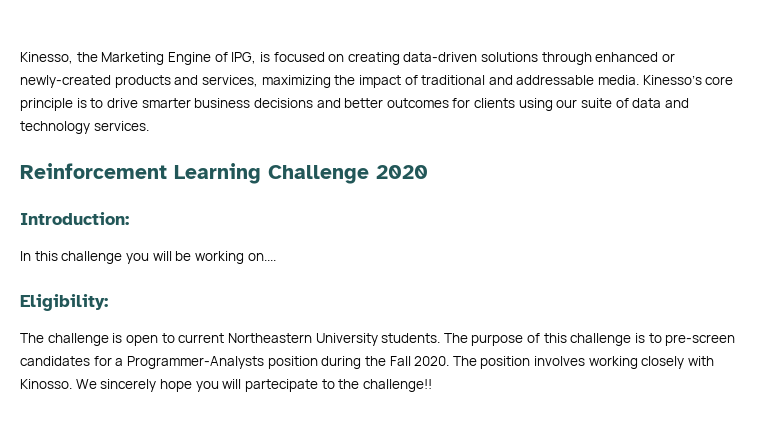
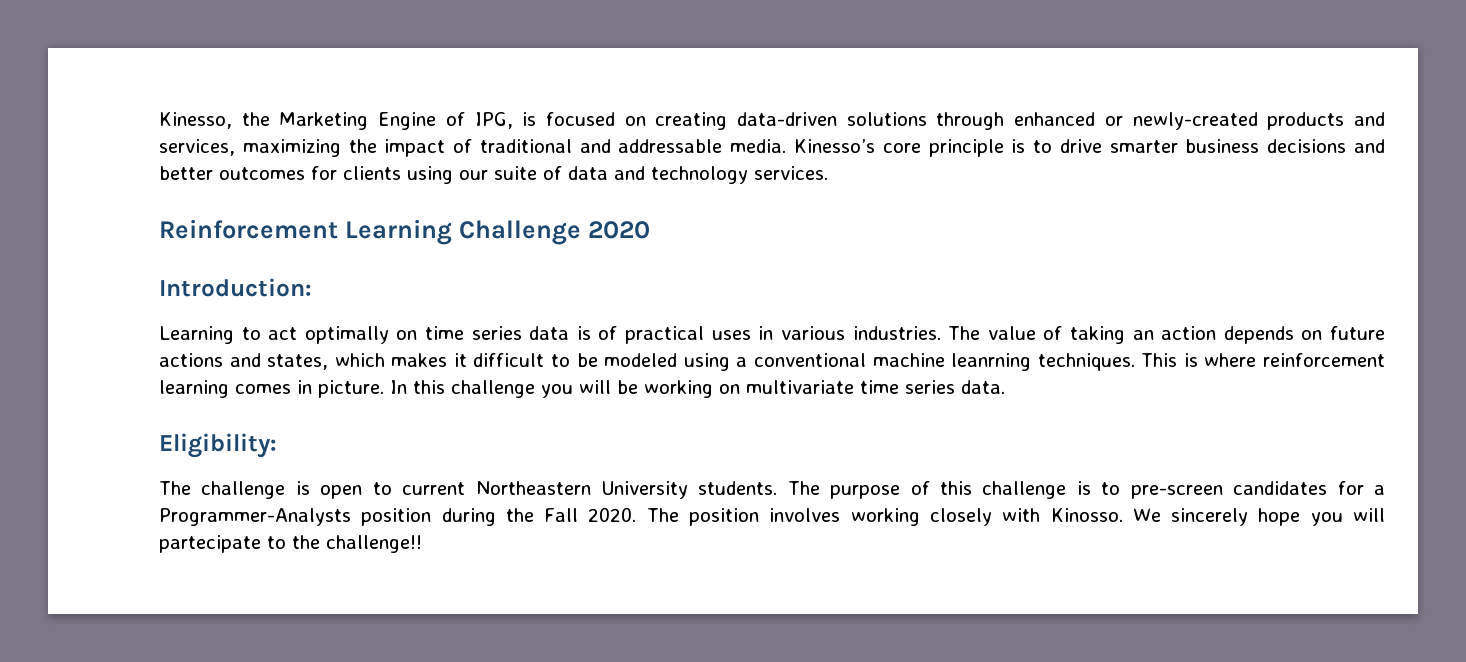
(129, 218) none -> [159,326,1385,344] [159,353,1385,371] [159,380,384,398] Learning to act optimally on time series data is of practical uses in various industries. The value of taking an action depends on future actions and states, which makes it difficult to be modeled using a conventional machine leanrning techniques. This is where reinforcement learning comes in picture.
[247,253,276,261] on.... -> [719,380,1005,394] on multivariate time series data.

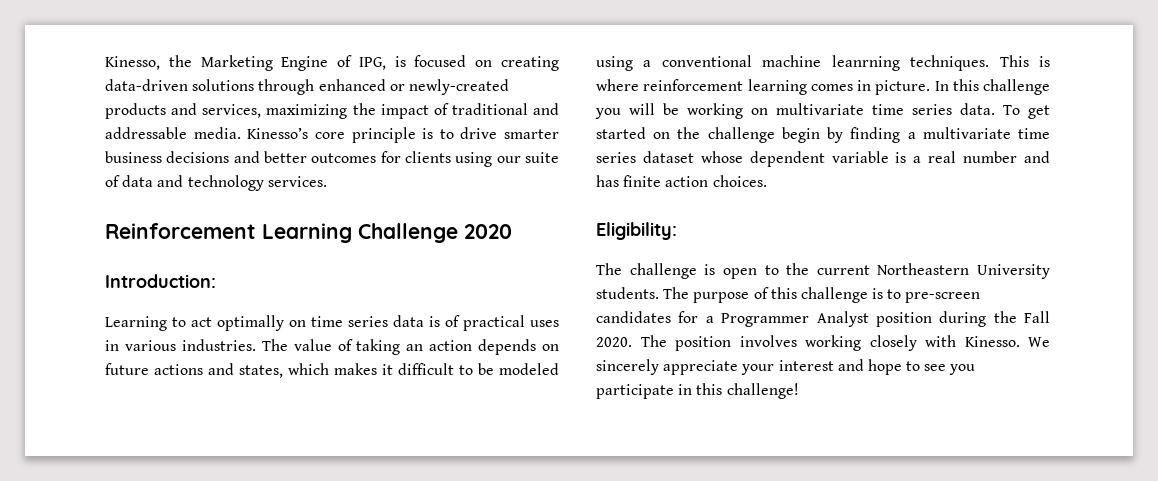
(1005, 387) none -> [1003,105,1050,119] [596,127,1050,143] [596,151,1050,167] [596,175,767,187] To get started on the challenge begin by finding a multivariate time series dataset whose dependent variable is a real number and has finite action choices.
(392, 488) none -> [786,263,810,275] the
[159,508,351,526] Programmer-Analysts -> [721,311,869,327] Programmer Analyst
[1050,508,1123,522] Kinosso. -> [964,336,1020,347] Kinesso.
[1258,508,1385,526] [159,535,422,553] hope you will partecipate to the challenge!! -> [663,359,976,375] [596,383,799,399] appreciate your interest and hope to see you participate in this challenge!

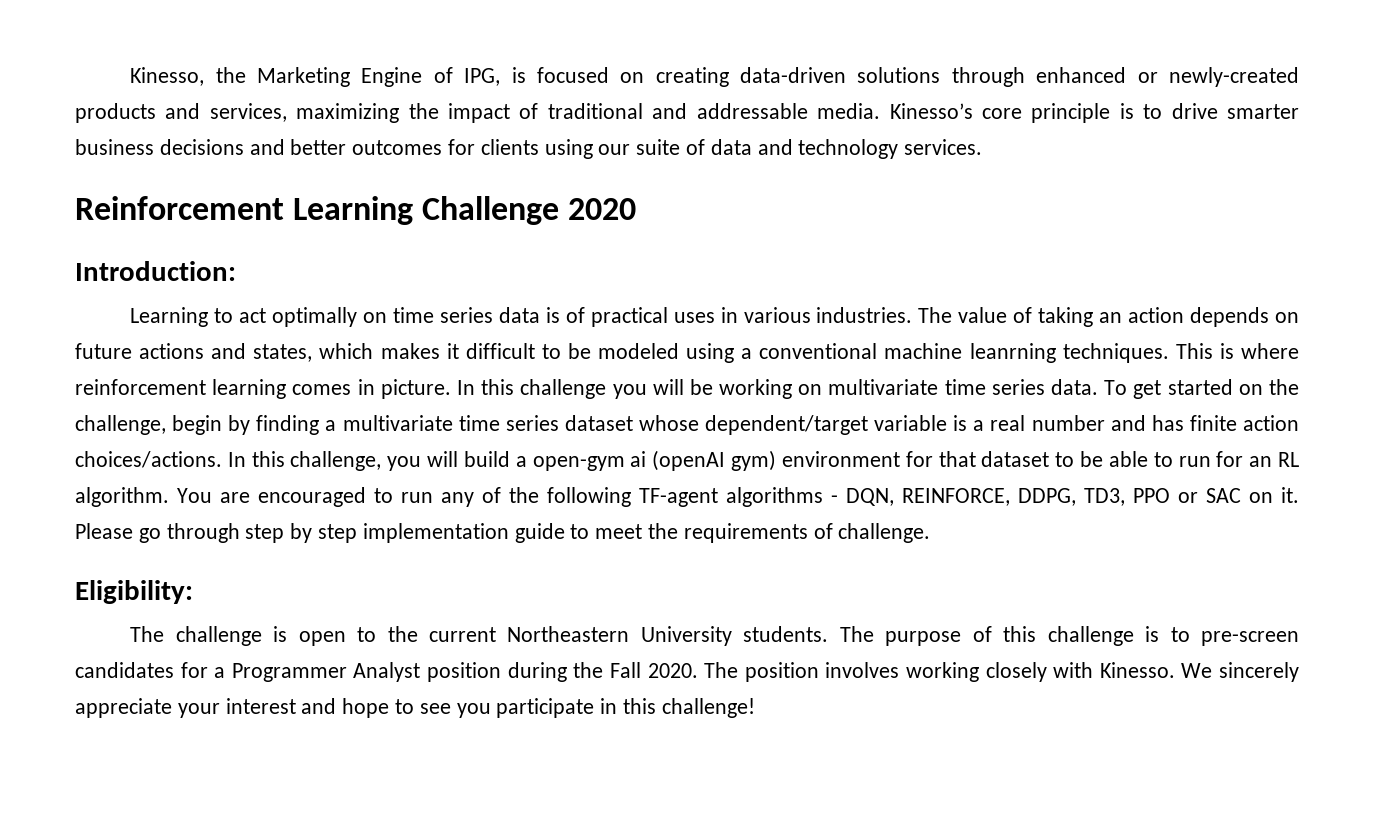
[707,127,775,143] challenge -> [75,415,166,435] challenge,
[749,151,825,167] dependent -> [705,415,869,435] dependent/target
[712,175,767,187] choices. -> [75,450,1300,471] [75,487,1299,507] [75,523,931,543] choices/actions. In this challenge, you will build a open-gym ai (openAI gym) environment for that dataset to be able to run for an RL algorithm. You are encouraged to run any of the following TF-agent algorithms - DQN, REINFORCE, DDPG, TD3, PPO or SAC on it. Please go through step by step implementation guide to meet the requirements of challenge.

